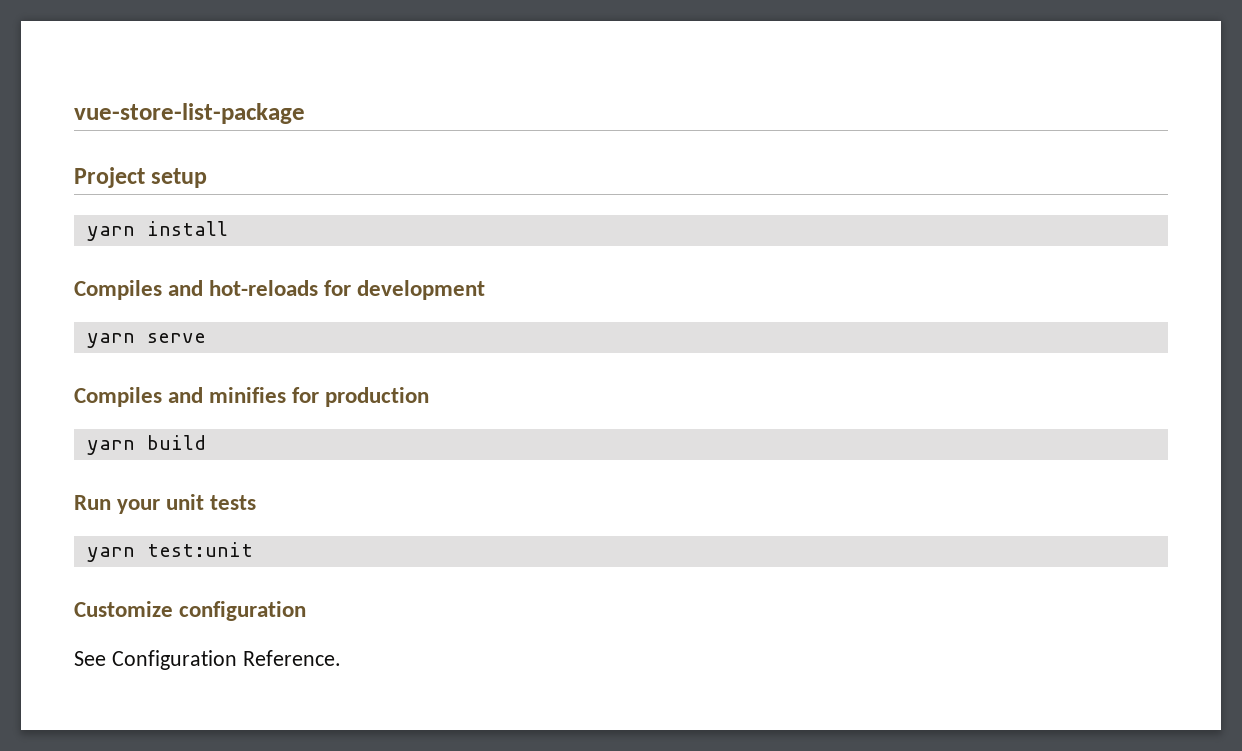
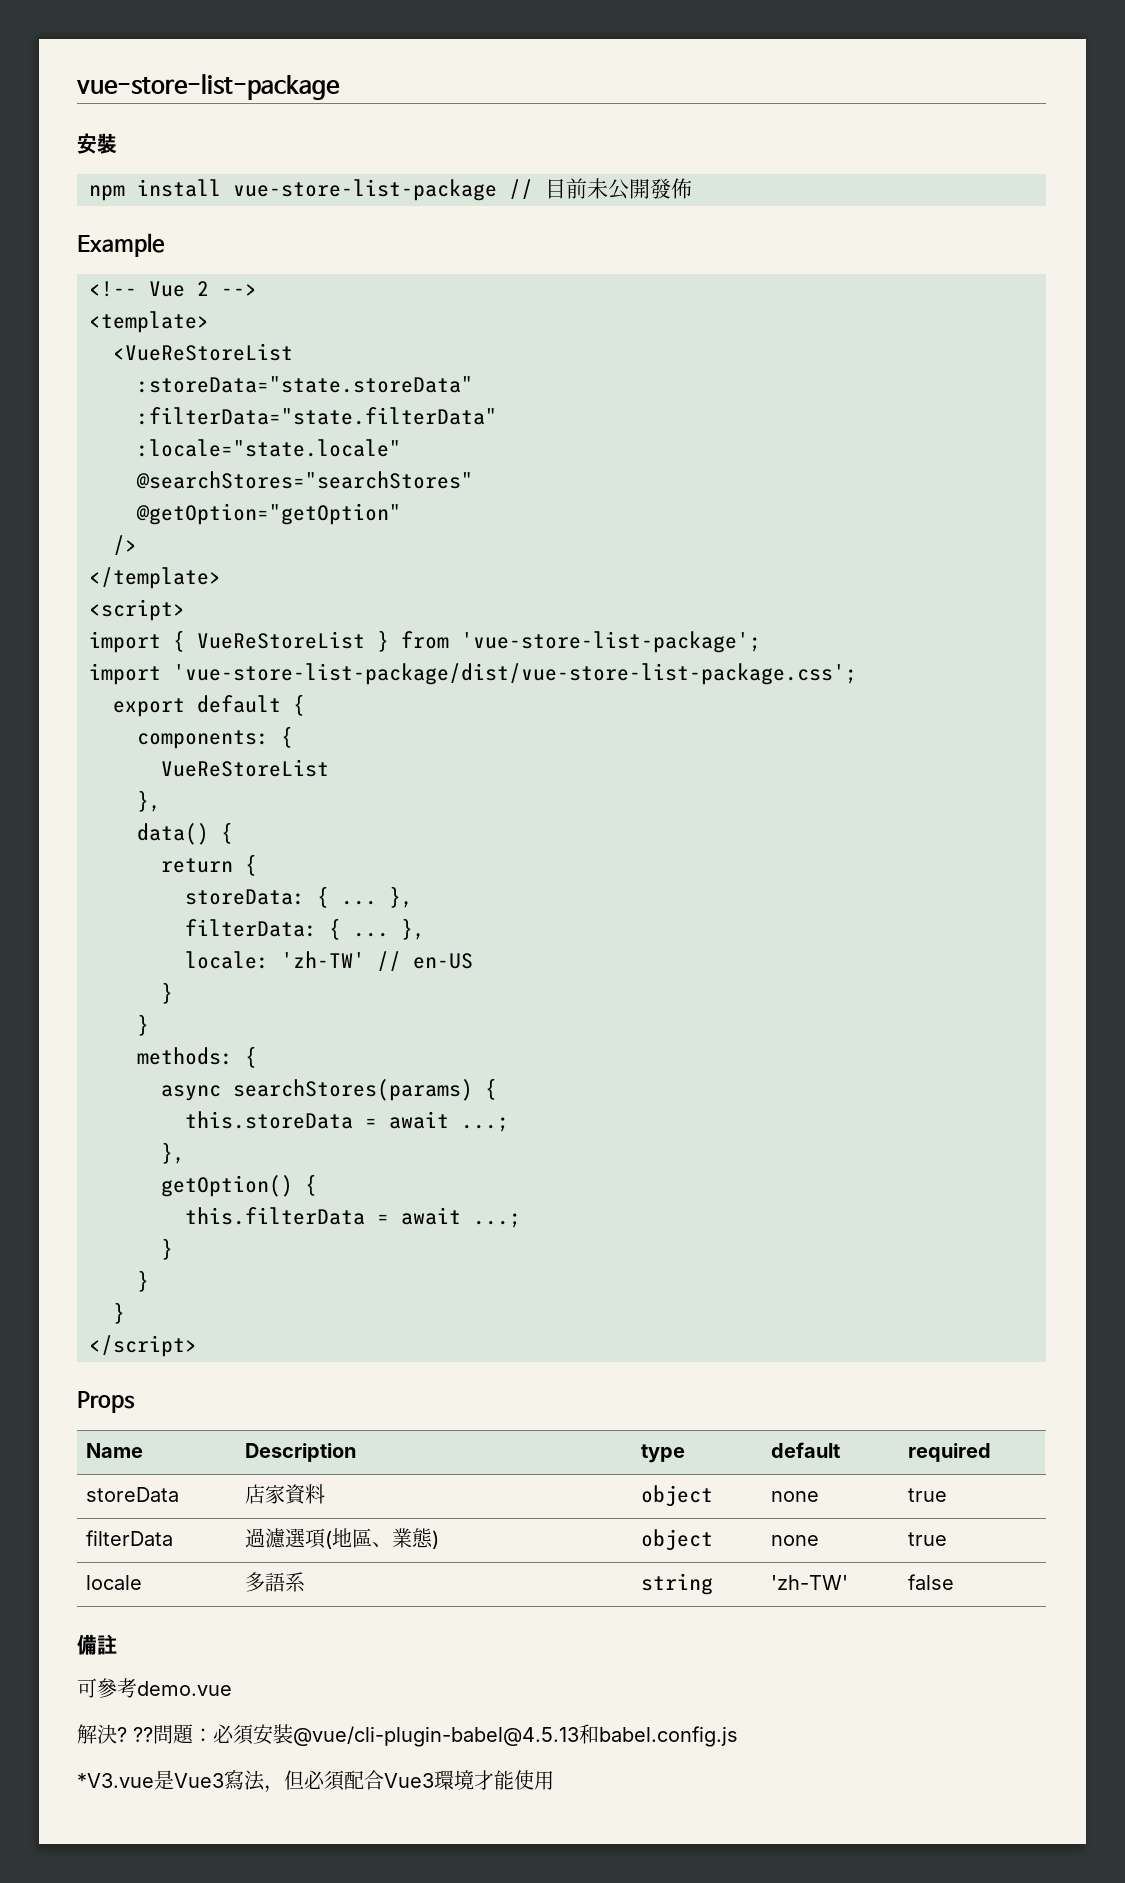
[74,103,305,124] [74,167,208,188] [86,221,228,241] [74,280,486,300] [86,333,206,348] [74,387,430,407] [86,435,206,455] [74,494,257,514] [86,542,253,562] [74,601,307,621] [74,650,341,670] vue-store-list-package // Project setup // yarn install // Compiles and hot-reloads for development // yarn serve // Compiles and minifies for production // yarn build // Run your unit tests // yarn test:unit // Customize configuration // See Configuration Reference. -> [76,74,340,100] [77,133,117,154] [89,178,692,201] [77,233,165,257] [89,281,257,297] [89,311,209,333] [113,343,293,361] [137,376,473,393] [137,407,497,425] [137,439,401,457] [136,471,473,489] [136,503,401,525] [113,535,137,555] [89,567,221,589] [89,599,185,621] [89,630,761,653] [89,663,857,685] [113,694,305,717] [137,726,293,749] [161,759,329,777] [137,790,161,812] [137,822,233,845] [161,854,257,876] [185,886,413,908] [185,918,425,940] [185,951,473,971] [161,982,173,1004] [137,1014,149,1036] [137,1046,257,1068] [161,1078,497,1101] [185,1111,509,1132] [161,1142,185,1164] [161,1174,317,1197] [185,1207,521,1228] [161,1238,173,1260] [137,1270,149,1292] [113,1302,125,1324] [89,1335,197,1357] [77,1391,135,1413] [85,1443,143,1458] [244,1443,356,1462] [640,1444,685,1463] [770,1442,840,1458] [907,1443,991,1462] [85,1487,179,1502] [244,1484,325,1505] [640,1485,713,1507] [770,1491,819,1502] [907,1488,947,1502] [85,1530,173,1546] [244,1528,439,1549] [640,1529,713,1551] [770,1535,819,1546] [907,1532,947,1546] [85,1575,142,1590] [244,1572,305,1592] [640,1573,713,1595] [770,1575,848,1590] [907,1574,954,1590] [77,1634,117,1655] [77,1678,232,1698] [77,1724,738,1747] [77,1770,554,1793] vue-store-list-package // 安裝 // npm install vue-store-list-package // 目前未公開發佈 // Example // <!-- Vue 2 --> // <template> // <VueReStoreList // :storeData="state.storeData" // :filterData="state.filterData" // :locale="state.locale" // @searchStores="searchStores" // @getOption="getOption" // /> // </template> // <script> // import { VueReStoreList } from 'vue-store-list-package'; // import 'vue-store-list-package/dist/vue-store-list-package.css'; // export default { // components: { // VueReStoreList // }, // data() { // return { // storeData: { ... }, // filterData: { ... }, // locale: 'zh-TW' // en-US // } // } // methods: { // async searchStores(params) { // this.storeData = await ...; // }, // getOption() { // this.filterData = await ...; // } // } // } // </script> // Props // Name | Description | type | default | required // storeData | 店家資料 | object | none | true // filterData | 過濾選項(地區、業態) | object | none | true // locale | 多語系 | string | 'zh-TW' | false // 備註 // 可參考demo.vue // 解決? ??問題：必須安裝@vue/cli-plugin-babel@4.5.13和babel.config.js // *V3.vue是Vue3寫法，但必須配合Vue3環境才能使用

